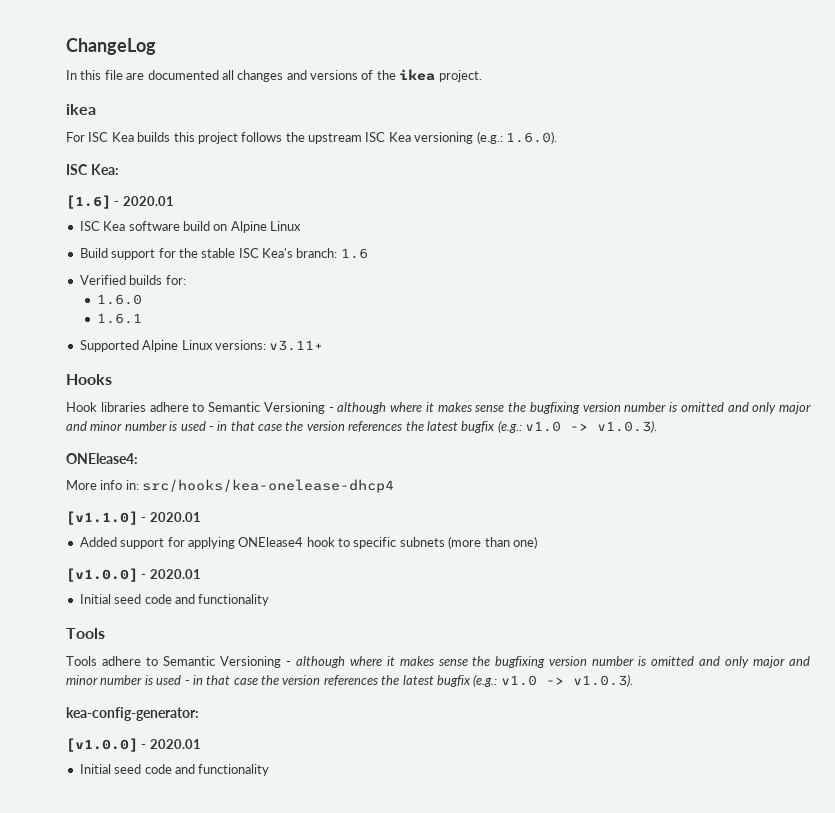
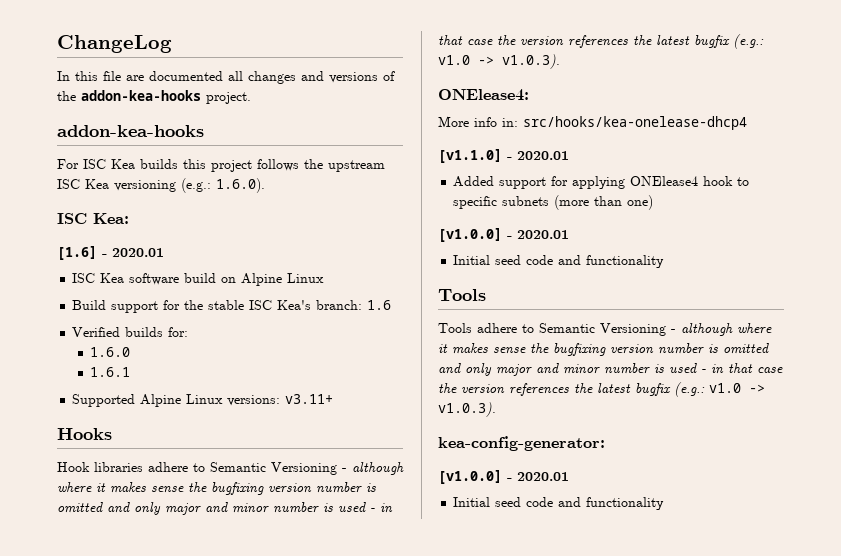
[399,69,436,81] ikea -> [81,90,201,101] addon-kea-hooks
[66,104,96,115] ikea -> [57,125,204,137] addon-kea-hooks

